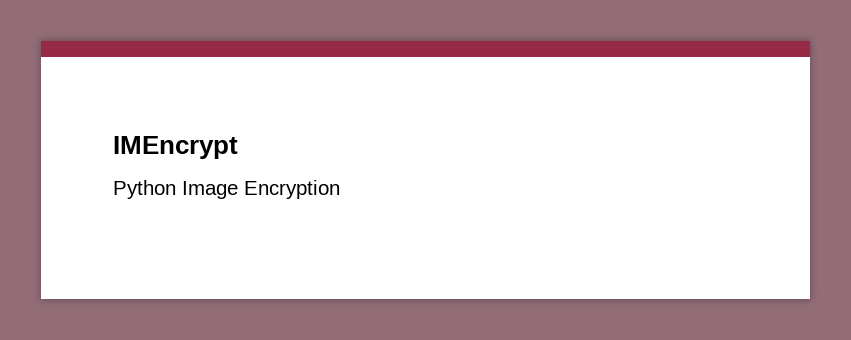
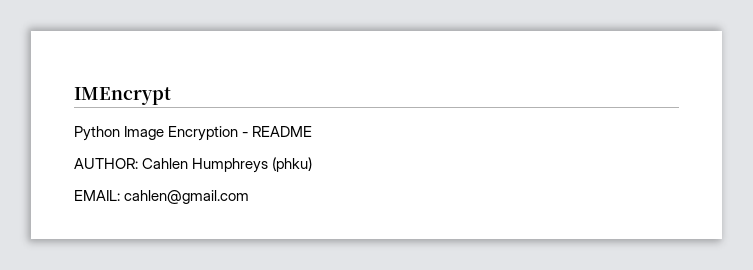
(340, 189) none -> [242,126,313,137] [74,157,313,173] [74,190,250,204] - README // AUTHOR: Cahlen Humphreys (phku) // EMAIL: cahlen@gmail.com

